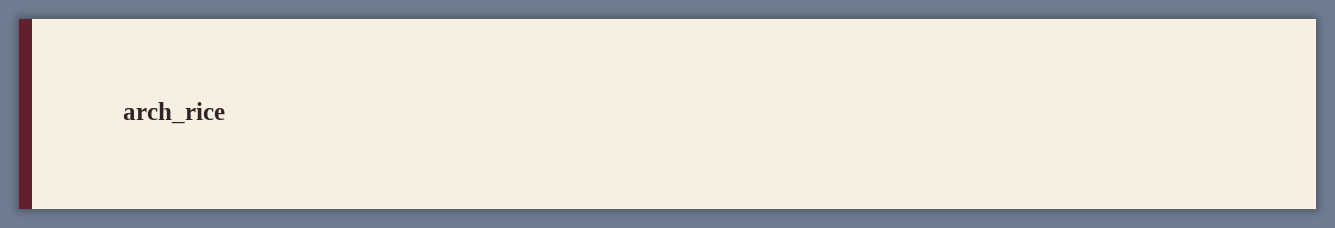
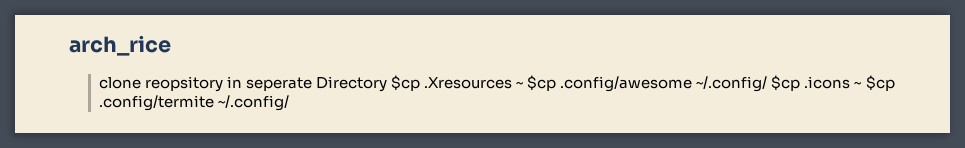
(225, 113) none -> [98,75,895,92] [98,95,289,111] // clone reopsitory in seperate Directory $cp .Xresources ~ $cp .config/awesome ~/.config/ $cp .icons ~ $cp .config/termite ~/.config/

